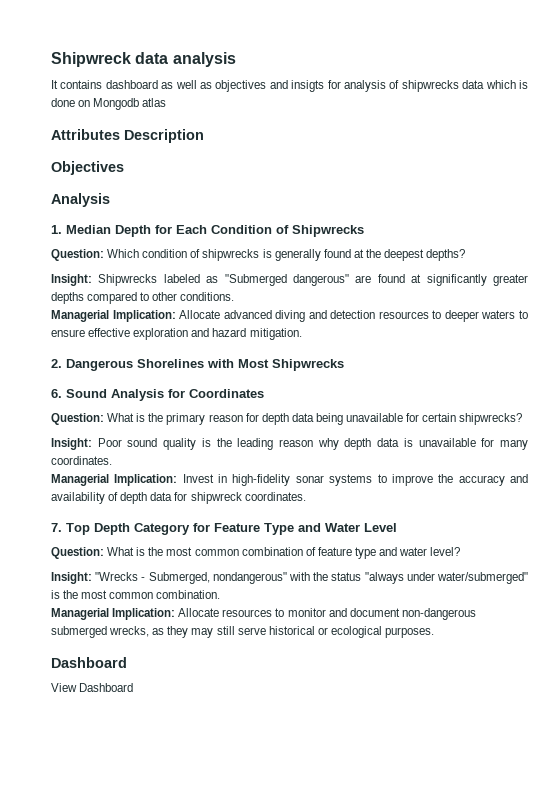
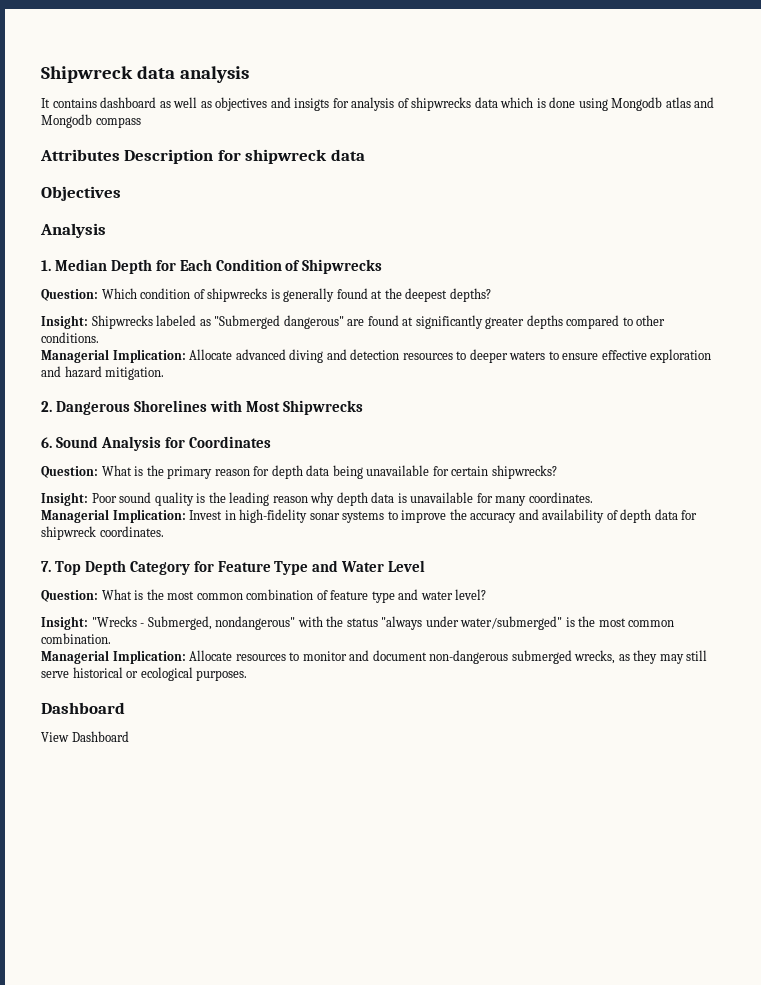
[78,100,91,107] on -> [578,98,608,111] using
(167, 102) none -> [694,97,715,108] [41,114,141,128] and Mongodb compass
(204, 136) none -> [217,149,365,164] for shipwreck data

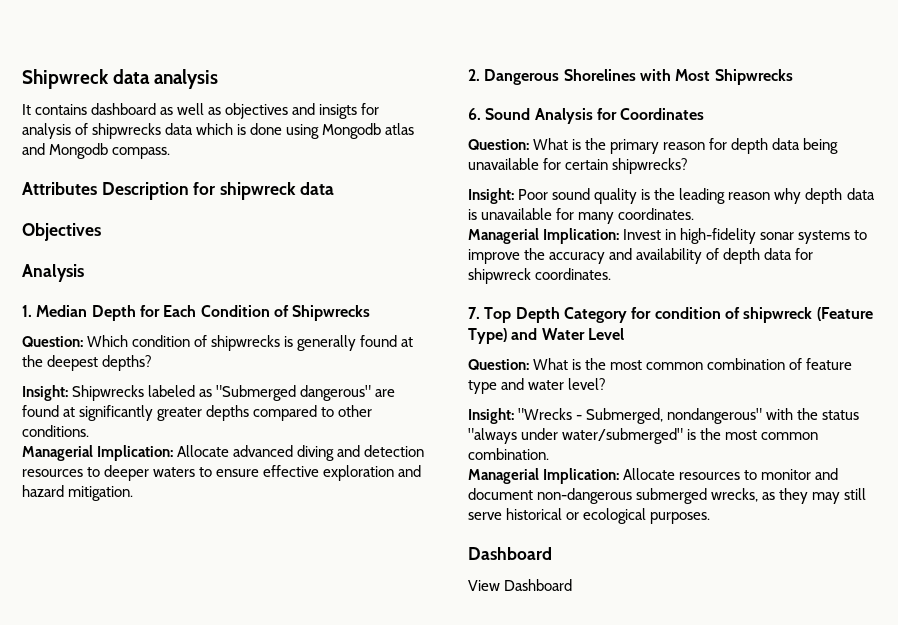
[95,117,141,128] compass -> [112,147,171,159] compass.
[217,561,309,575] Feature Type -> [654,307,873,323] [468,328,507,344] condition of shipwreck (Feature Type)

